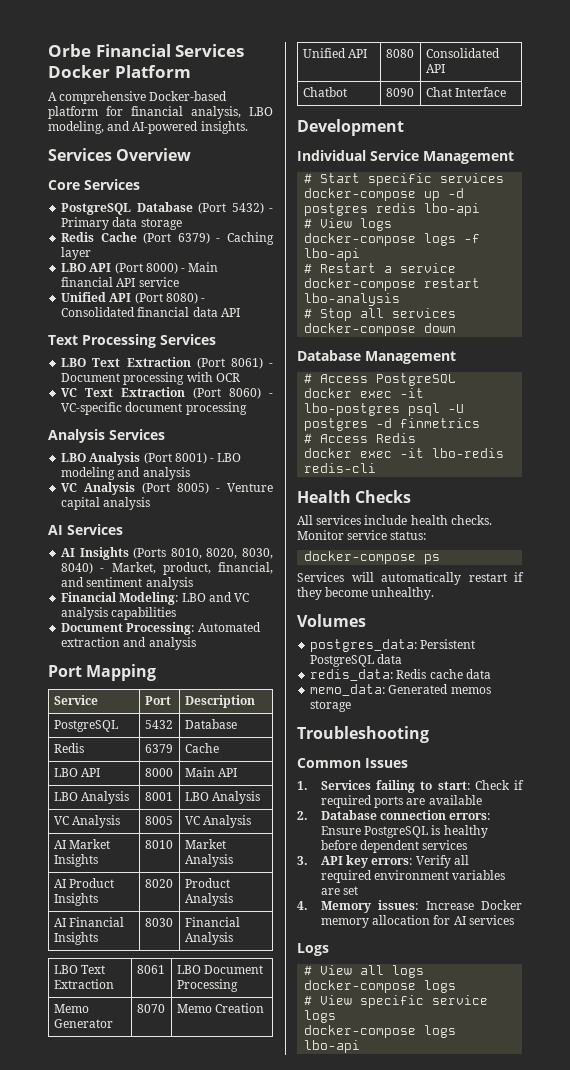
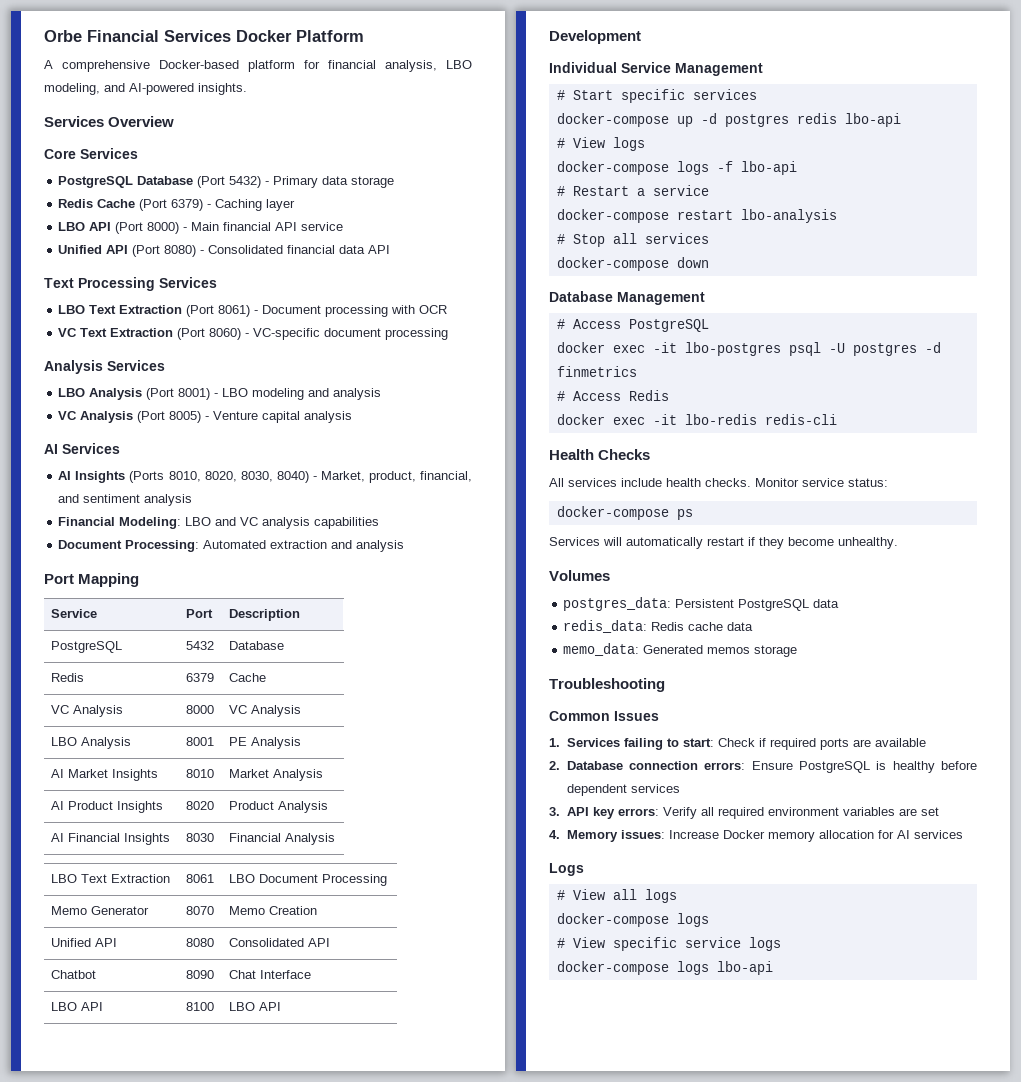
[53,768,101,777] LBO API -> [51,705,124,717] VC Analysis
[184,767,238,777] Main API -> [229,705,302,717] VC Analysis
[184,791,261,804] [53,815,121,828] [144,816,173,825] [184,816,200,825] LBO Analysis // VC Analysis | 8005 | VC -> [229,737,248,746] PE
(507, 92) none -> [51,1002,104,1011] [186,1002,215,1011] [229,1002,282,1011] // LBO API | 8100 | LBO API

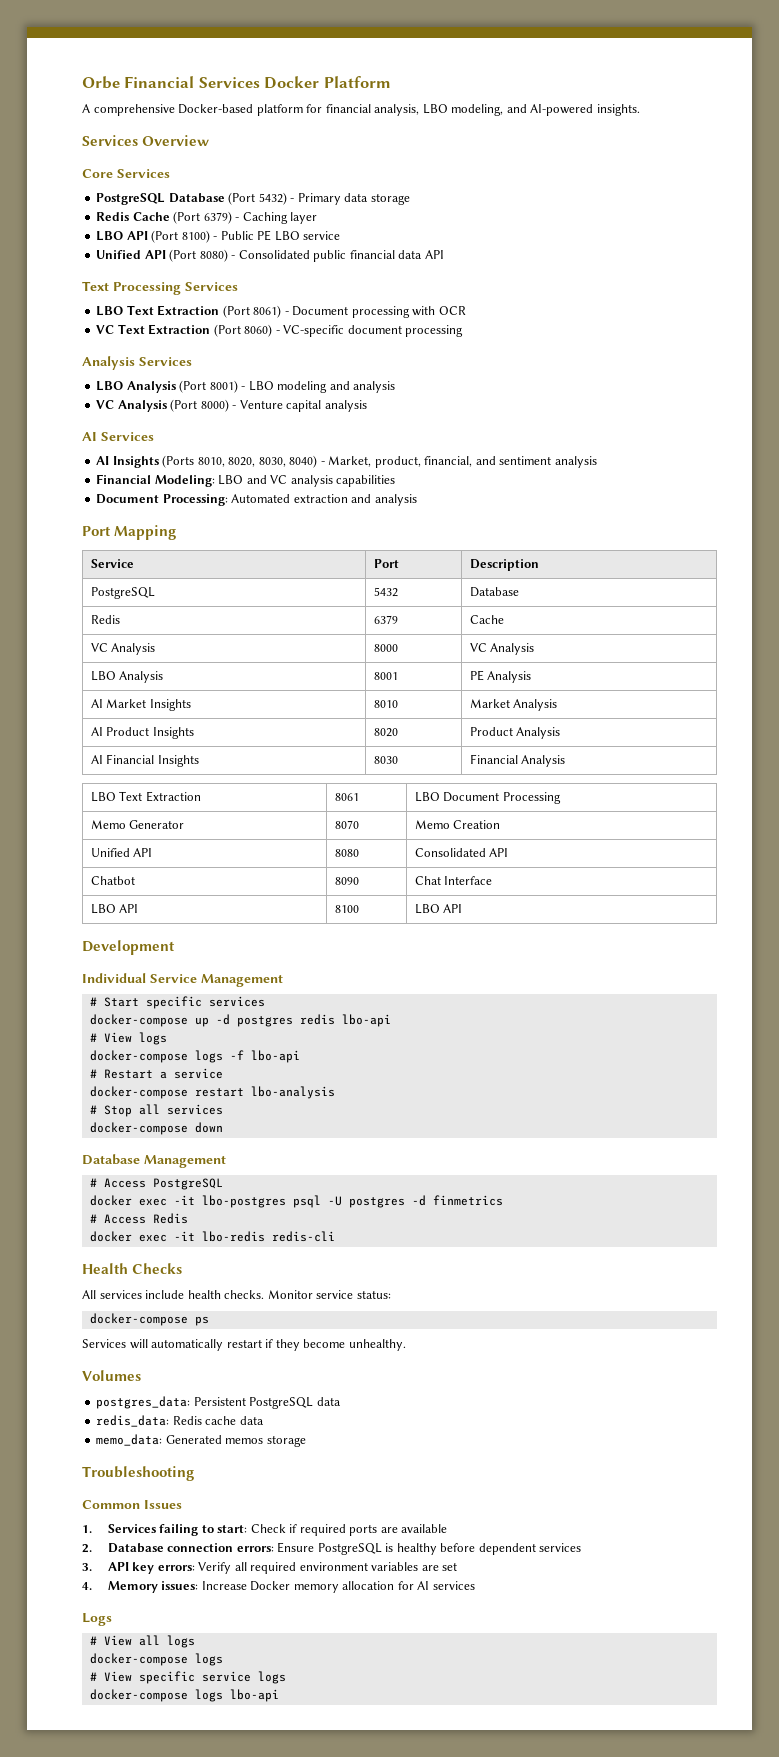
[147,222,298,234] 8000) - Main financial API -> [181,230,300,243] 8100) - Public PE LBO
(284, 249) none -> [313,250,347,262] public
[169,411,202,423] 8005) -> [200,399,229,412] 8000)

